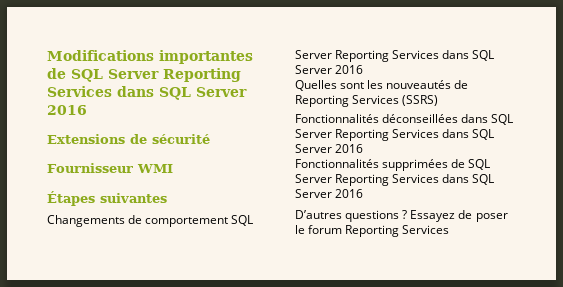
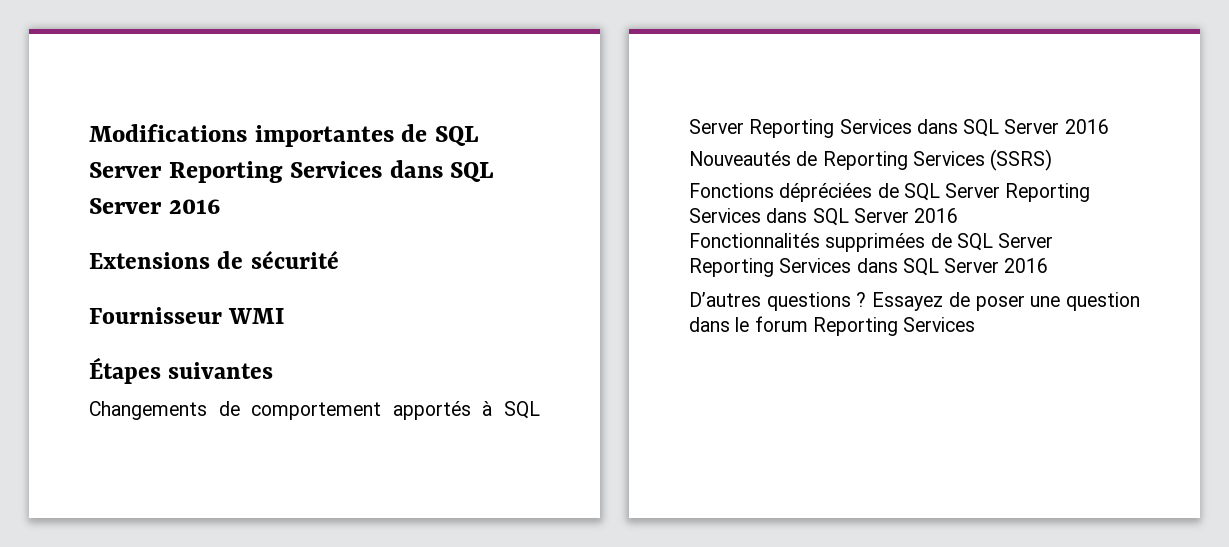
[231,215,254,226] [295,50,495,62] [295,65,364,74] [295,80,452,91] SQL Server Reporting Services dans SQL Server 2016 // Quelles sont les nouveautés -> [392,401,540,420] [689,119,1109,138] [689,151,791,166] apportés à SQL Server Reporting Services dans SQL Server 2016 // Nouveautés
[295,114,489,123] Fonctionnalités déconseillées dans -> [689,183,899,202] Fonctions dépréciées de
(508, 217) none -> [1030,292,1140,311] [689,317,730,332] une question dans

